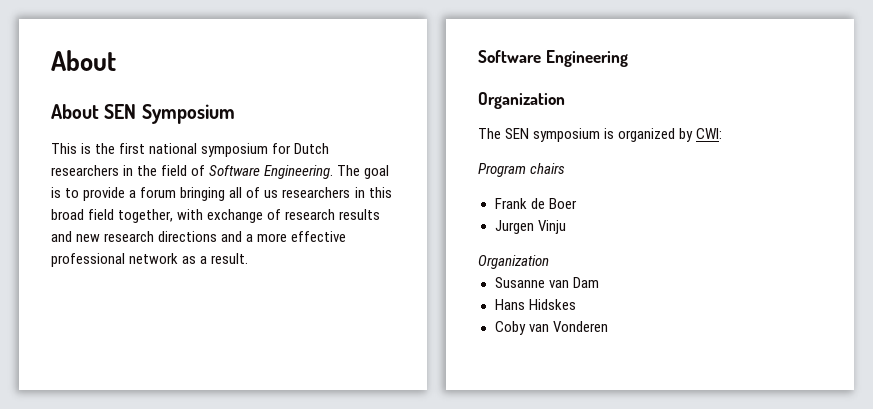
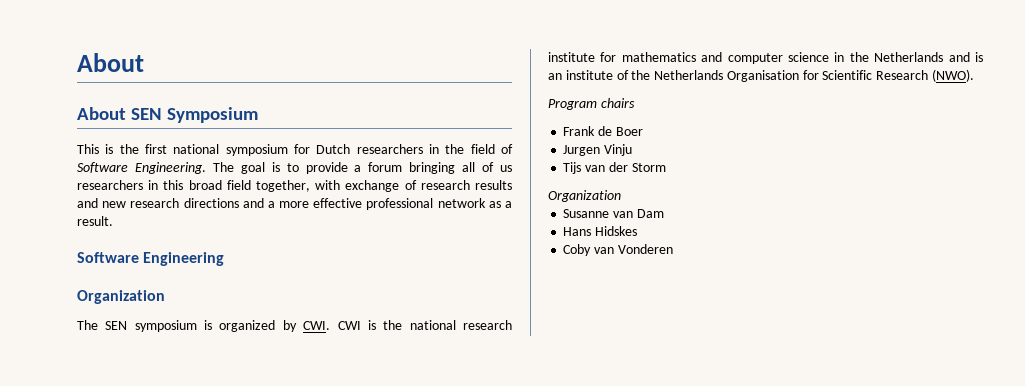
[696,128,723,139] CWI: -> [303,320,512,330] [548,52,983,64] [548,69,975,82] CWI. CWI is the national research institute for mathematics and computer science in the Netherlands and is an institute of the Netherlands Organisation for Scientific Research (NWO).
(566, 227) none -> [563,162,666,174] // Tijs van der Storm

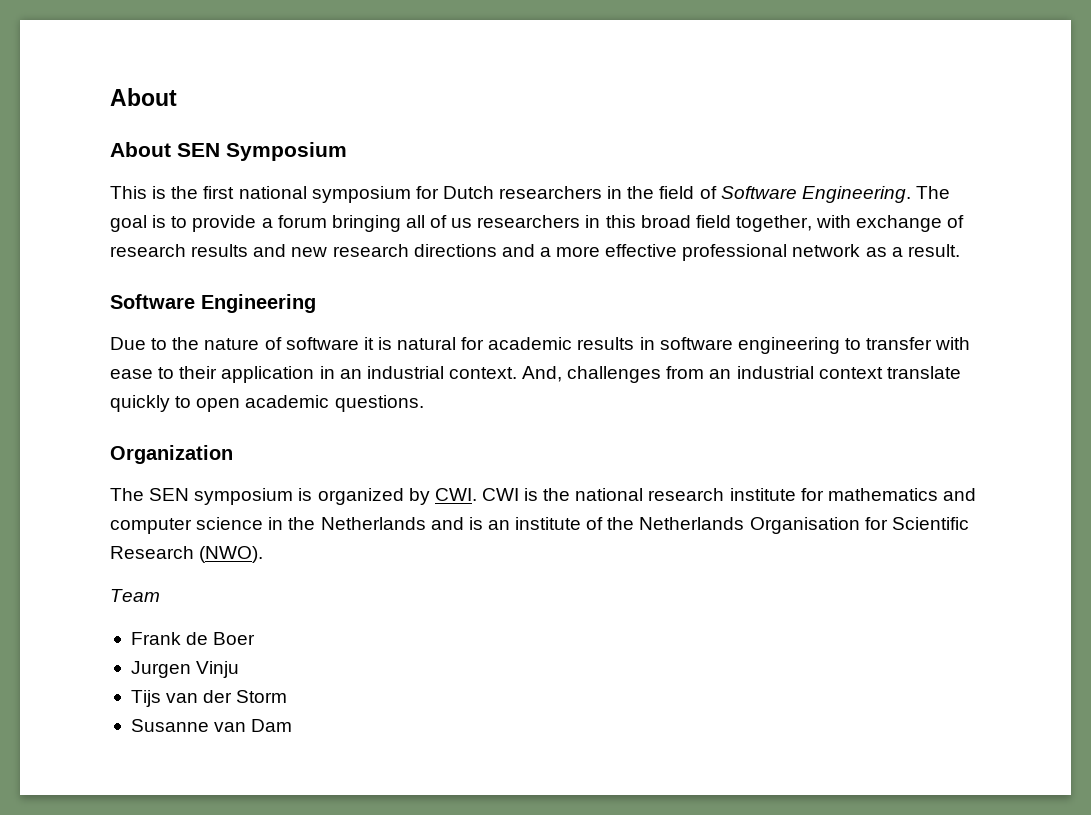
(225, 259) none -> [110,337,971,354] [110,366,961,383] [110,395,424,412] // Due to the nature of software it is natural for academic results in software engineering to transfer with ease to their application in an industrial context. And, challenges from an industrial context translate quickly to open academic questions.
[548,98,635,110] Program chairs -> [110,589,160,602] Team
[548,190,621,202] // Organization -> (288, 696) none
[563,226,638,236] [563,244,673,256] // Hans Hidskes // Coby van Vonderen -> (293, 725) none

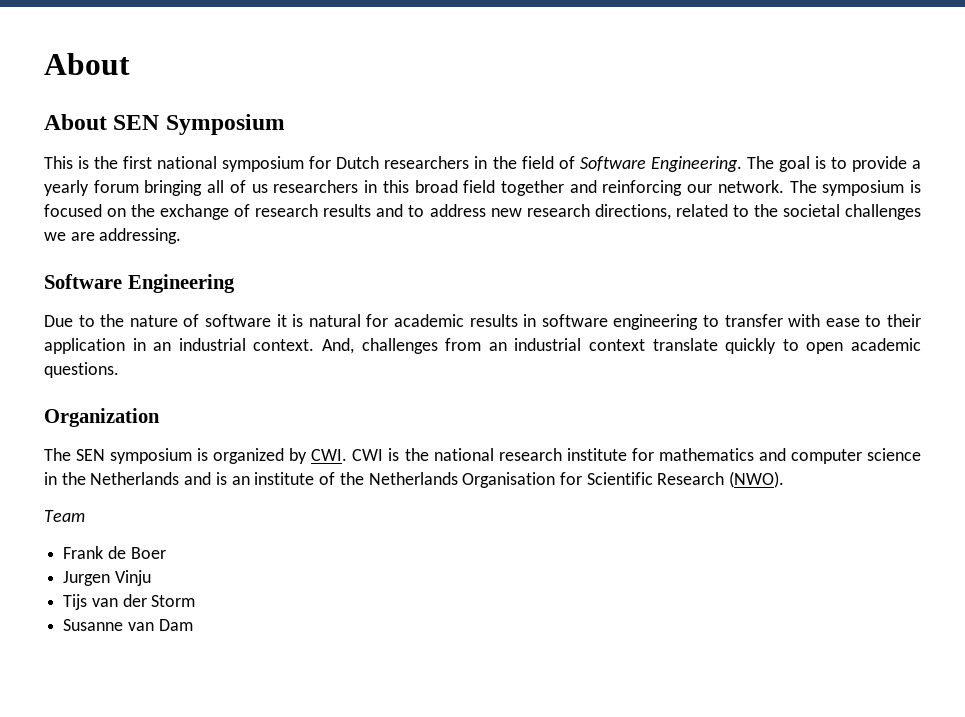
(273, 223) none -> [44,180,89,196] yearly
[735,215,852,232] together, with -> [500,180,921,196] [44,204,156,217] together and reinforcing our network. The symposium is focused on the
[291,244,960,261] new research directions and a more effective professional network as a result. -> [408,204,921,220] [44,228,182,244] to address new research directions, related to the societal challenges we are addressing.

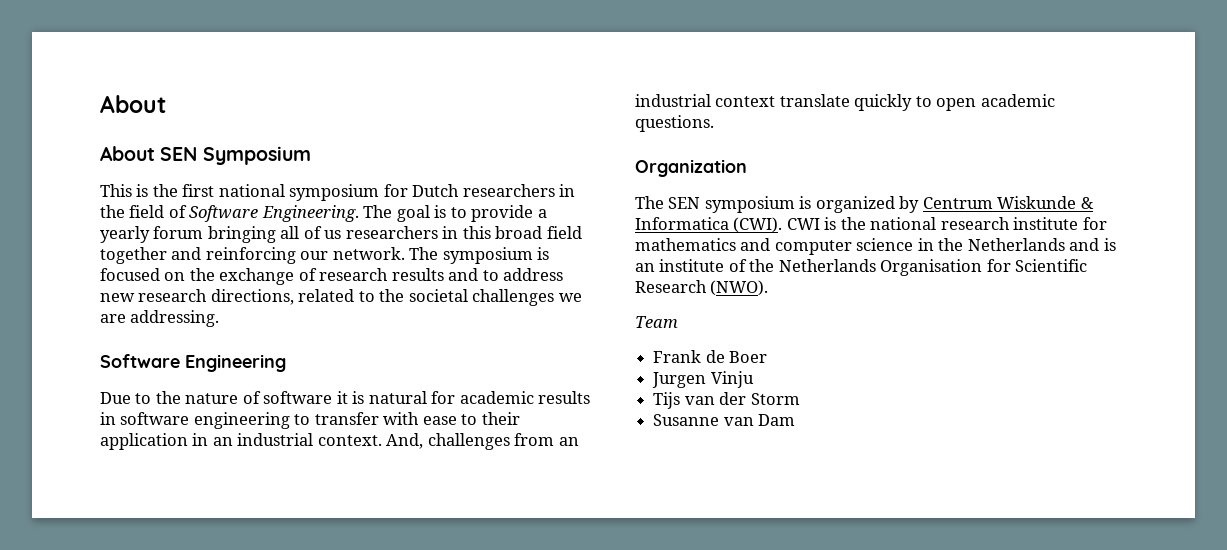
[311,449,348,461] CWI. -> [922,196,1094,209] [635,217,783,233] Centrum Wiskunde & Informatica (CWI).

